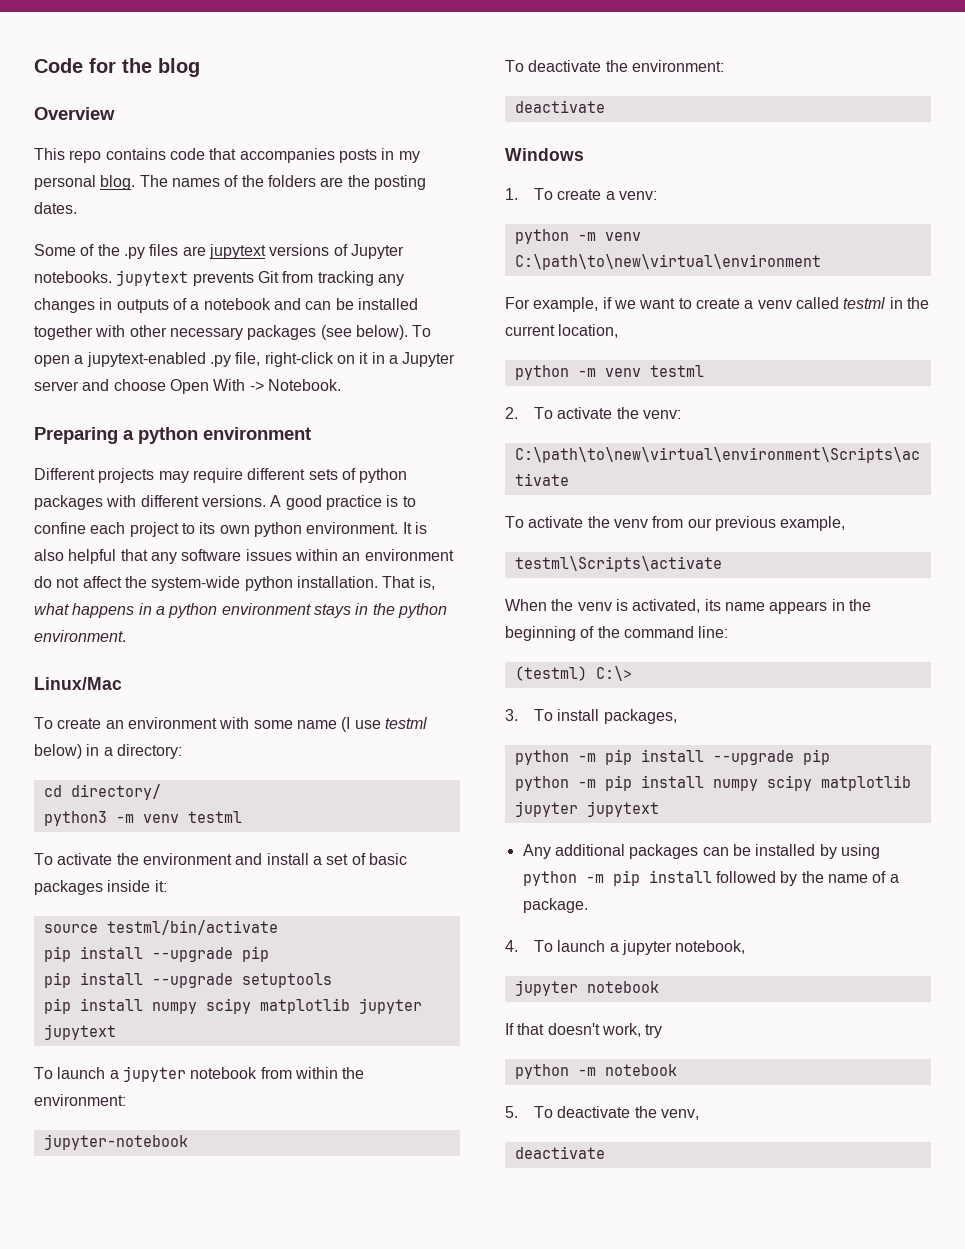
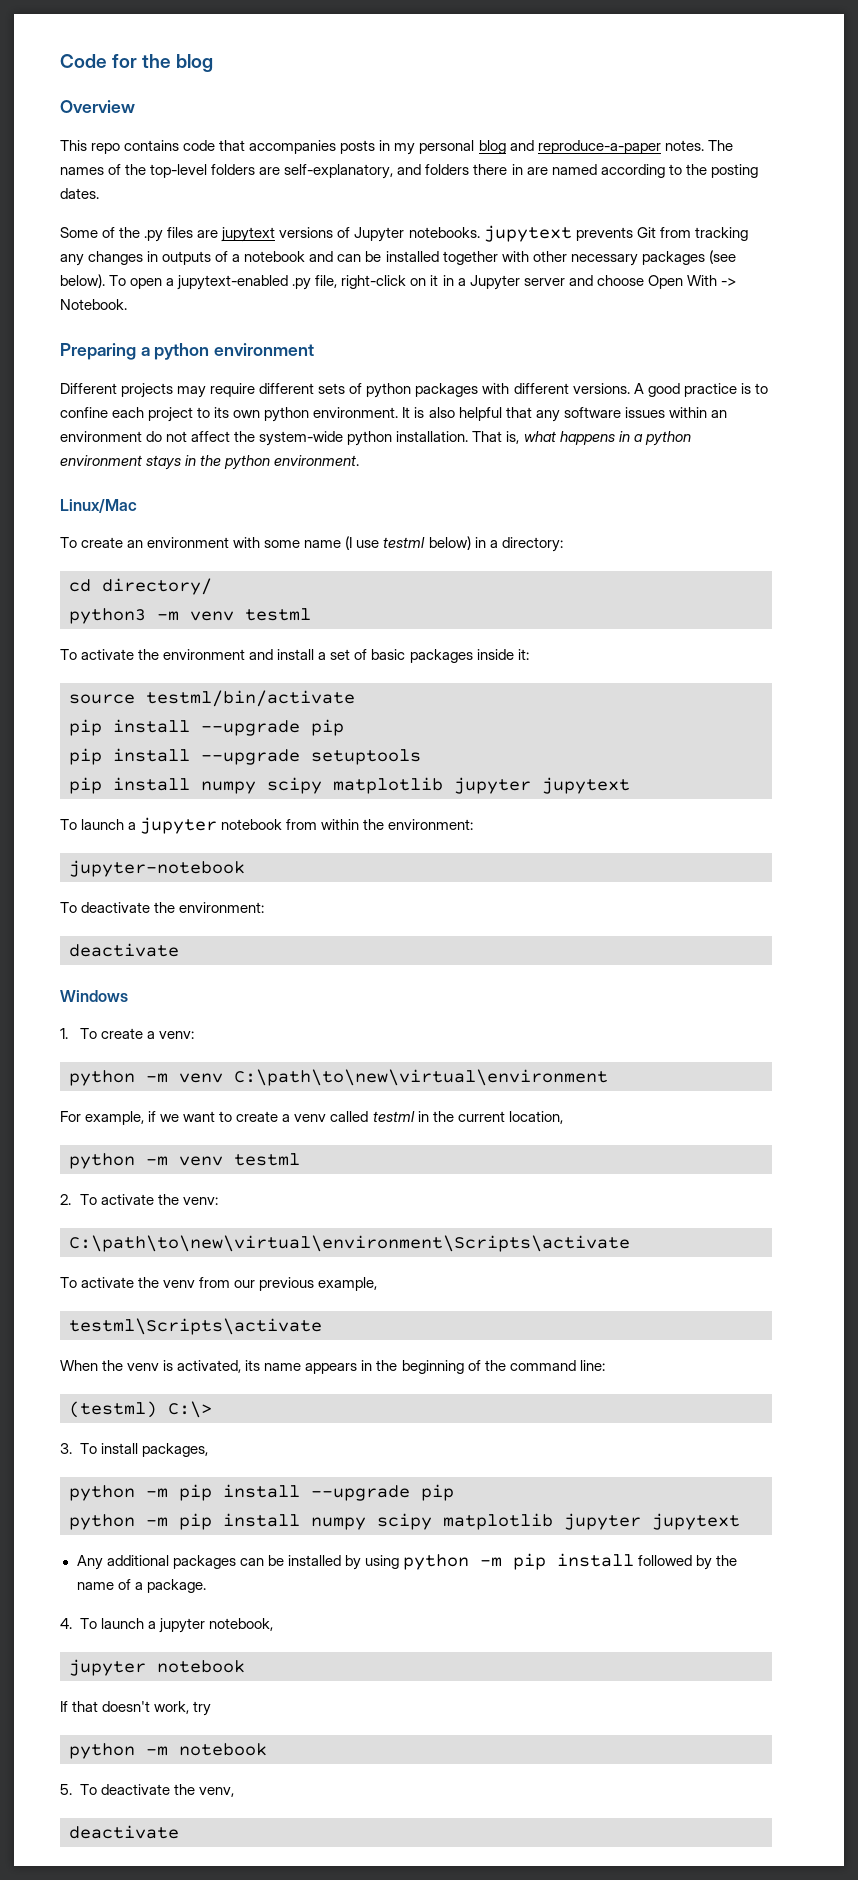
[100,175,136,190] blog. -> [478,140,704,154] blog and reproduce-a-paper notes.
(264, 181) none -> [150,164,208,178] top-level
(344, 182) none -> [284,164,682,179] self-explanatory, and folders there in are named according to

